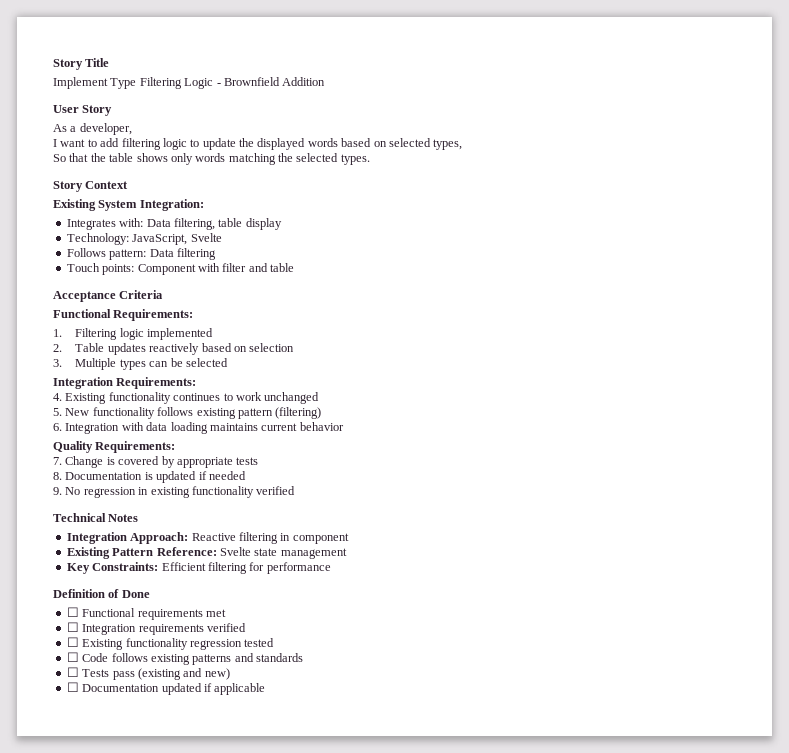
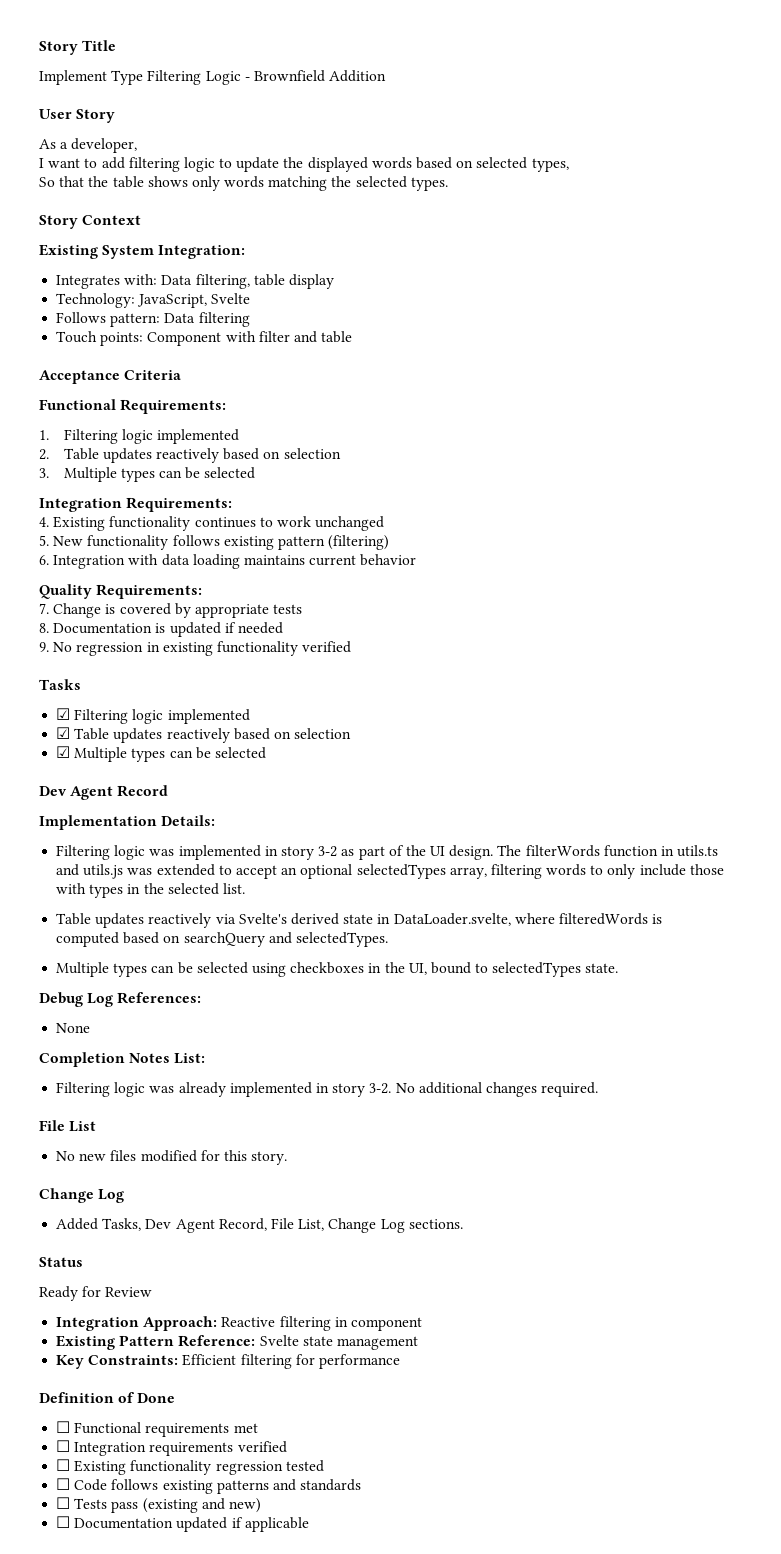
[53,513,139,522] Technical Notes -> [39,679,81,690] [56,708,250,724] [56,727,352,743] [56,746,266,762] [39,785,169,800] [39,815,216,830] [56,845,719,860] [56,864,724,879] [56,883,245,898] [56,913,663,928] [56,932,388,947] [56,962,619,977] [39,992,202,1007] [56,1023,91,1033] [39,1052,206,1067] [56,1082,599,1097] [39,1120,97,1132] [56,1150,288,1165] [39,1188,125,1203] [56,1218,463,1233] [39,1257,83,1267] [39,1286,153,1301] Tasks // ☑ Filtering logic implemented // ☑ Table updates reactively based on selection // ☑ Multiple types can be selected // Dev Agent Record // Implementation Details: // Filtering logic was implemented in story 3-2 as part of the UI design. The filterWords function in utils.ts and utils.js was extended to accept an optional selectedTypes array, filtering words to only include those with types in the selected list. // Table updates reactively via Svelte's derived state in DataLoader.svelte, where filteredWords is computed based on searchQuery and selectedTypes. // Multiple types can be selected using checkboxes in the UI, bound to selectedTypes state. // Debug Log References: // None // Completion Notes List: // Filtering logic was already implemented in story 3-2. No additional changes required. // File List // No new files modified for this story. // Change Log // Added Tasks, Dev Agent Record, File List, Change Log sections. // Status // Ready for Review

